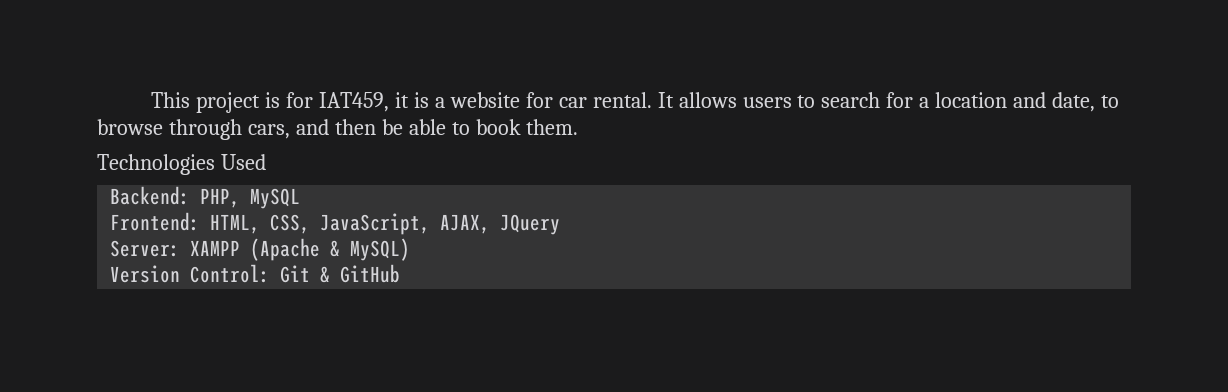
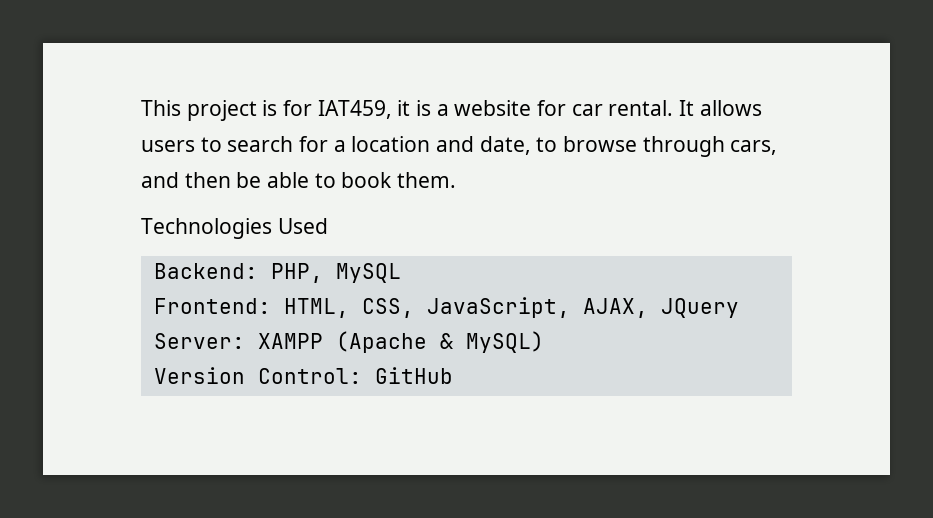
[280,265,331,283] Git & -> (362, 376) none

